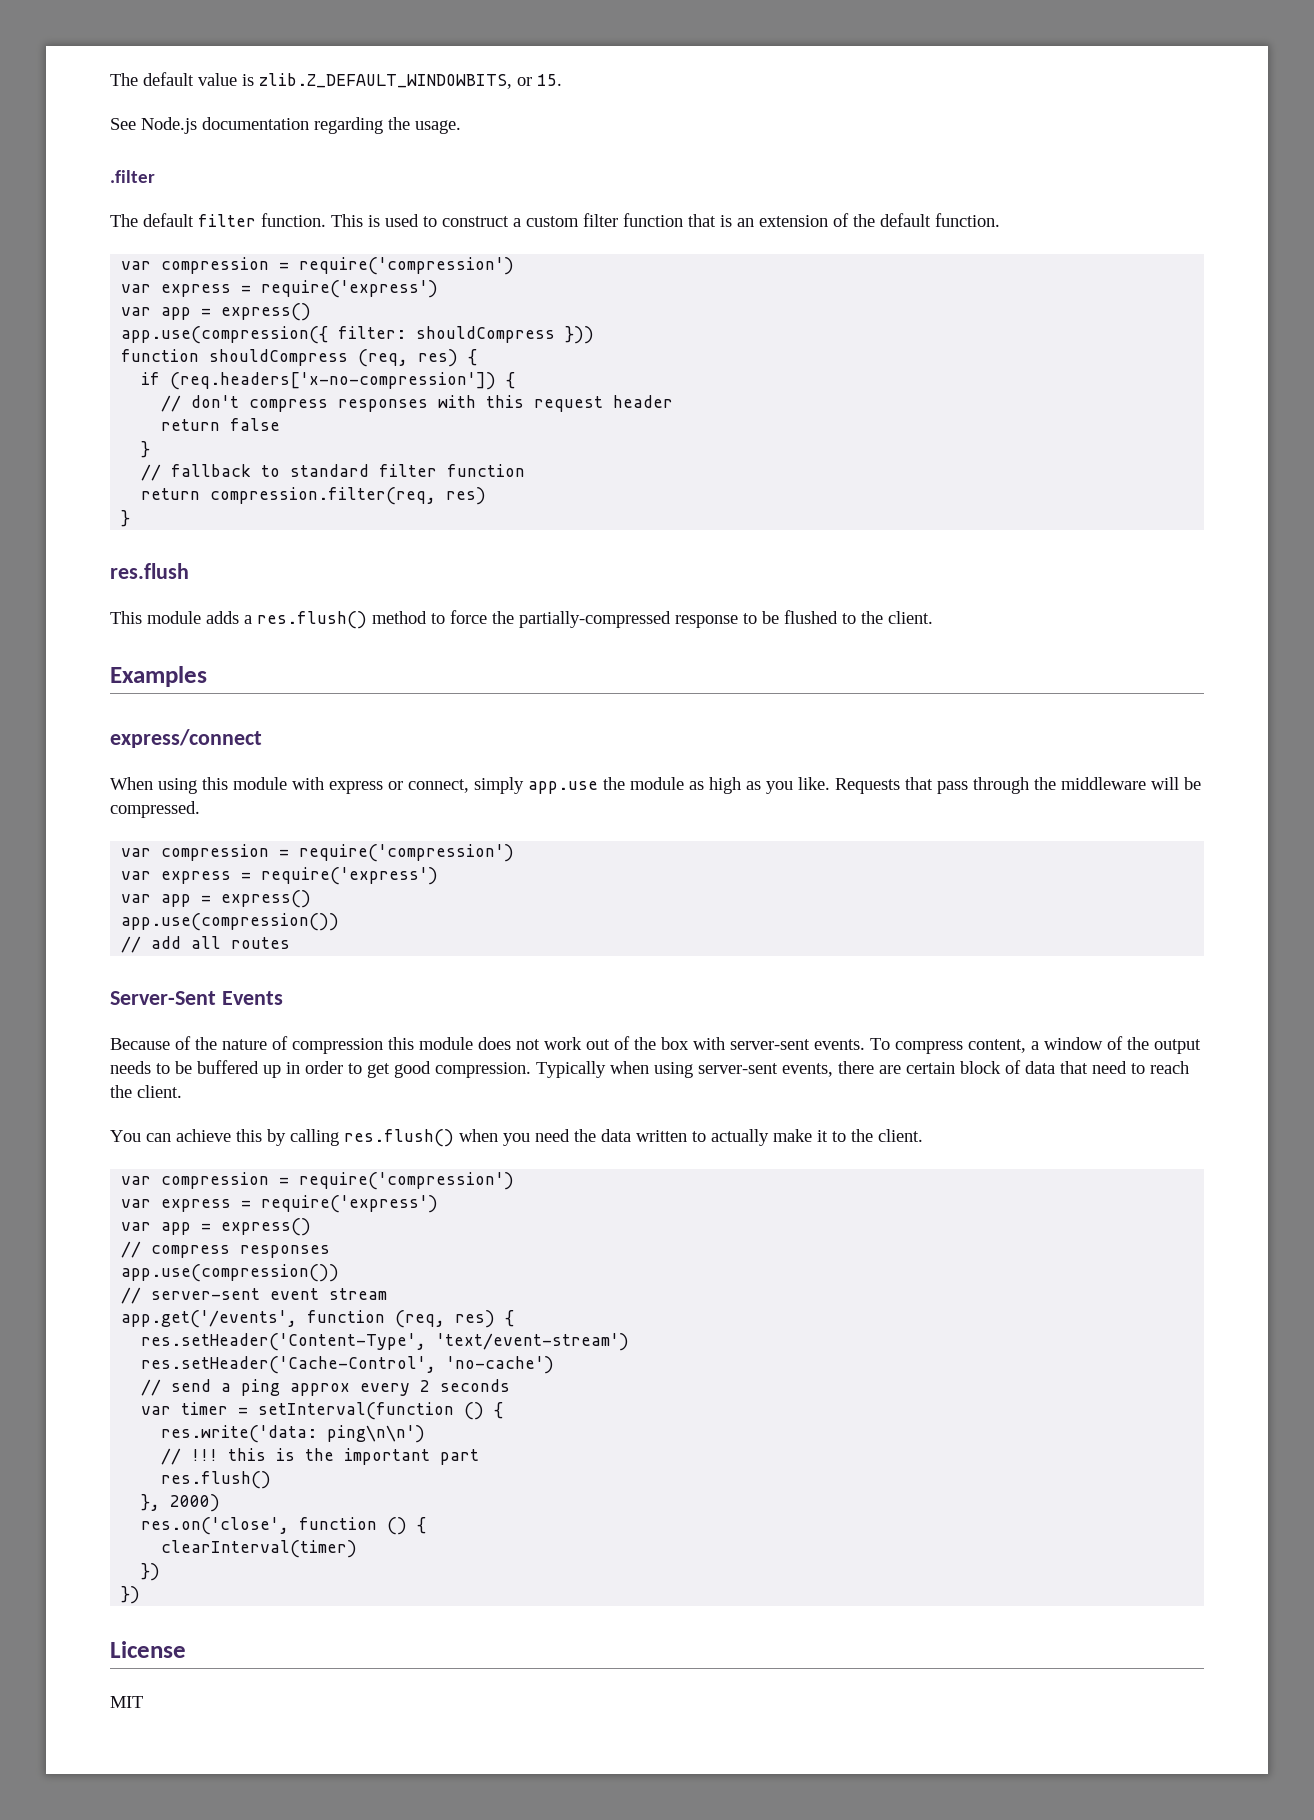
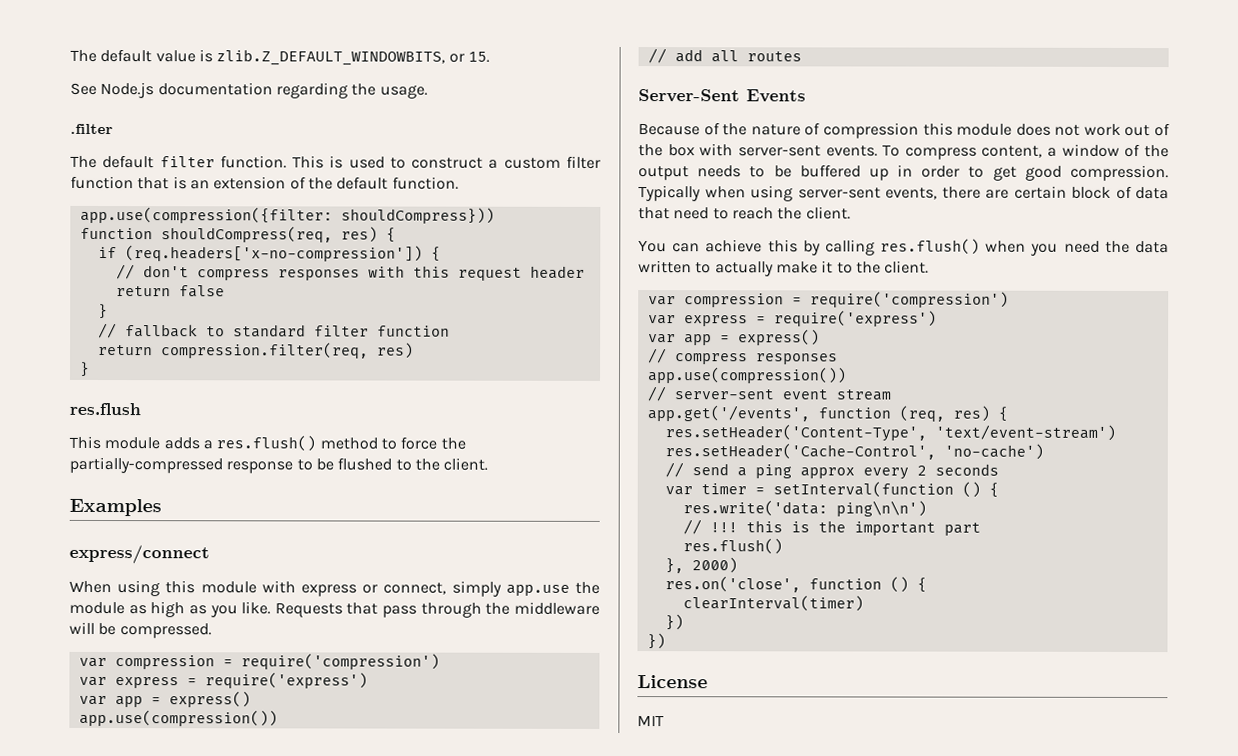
[121,257,515,275] [121,280,439,298] [121,303,312,321] [121,326,595,344] [121,349,409,367] var compression = require('compression') // var express = require('express') // var app = express() // app.use(compression({ filter: shouldCompress })) // function shouldCompress (req, -> [79,206,495,224] [79,226,333,243] app.use(compression({filter: shouldCompress})) // function shouldCompress(req,

